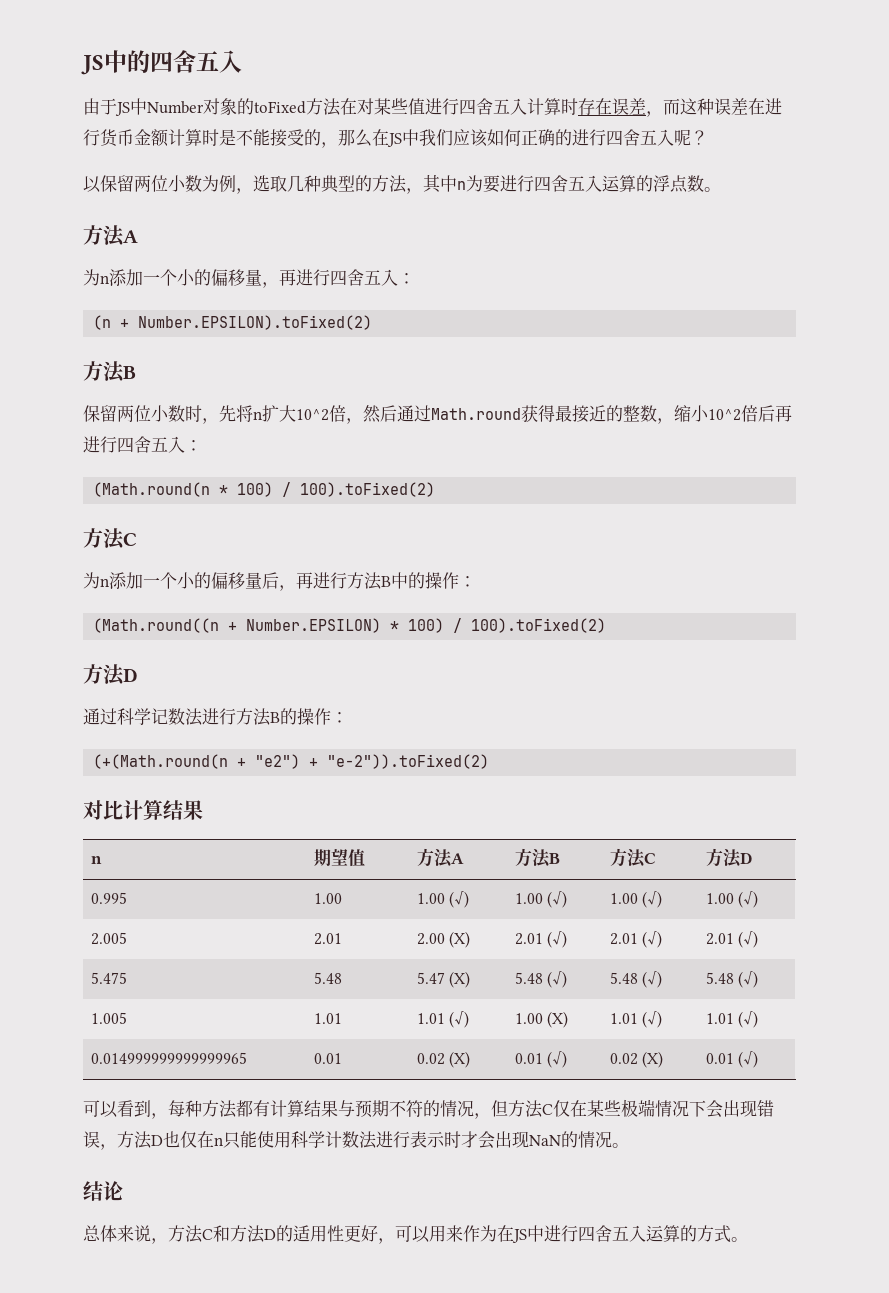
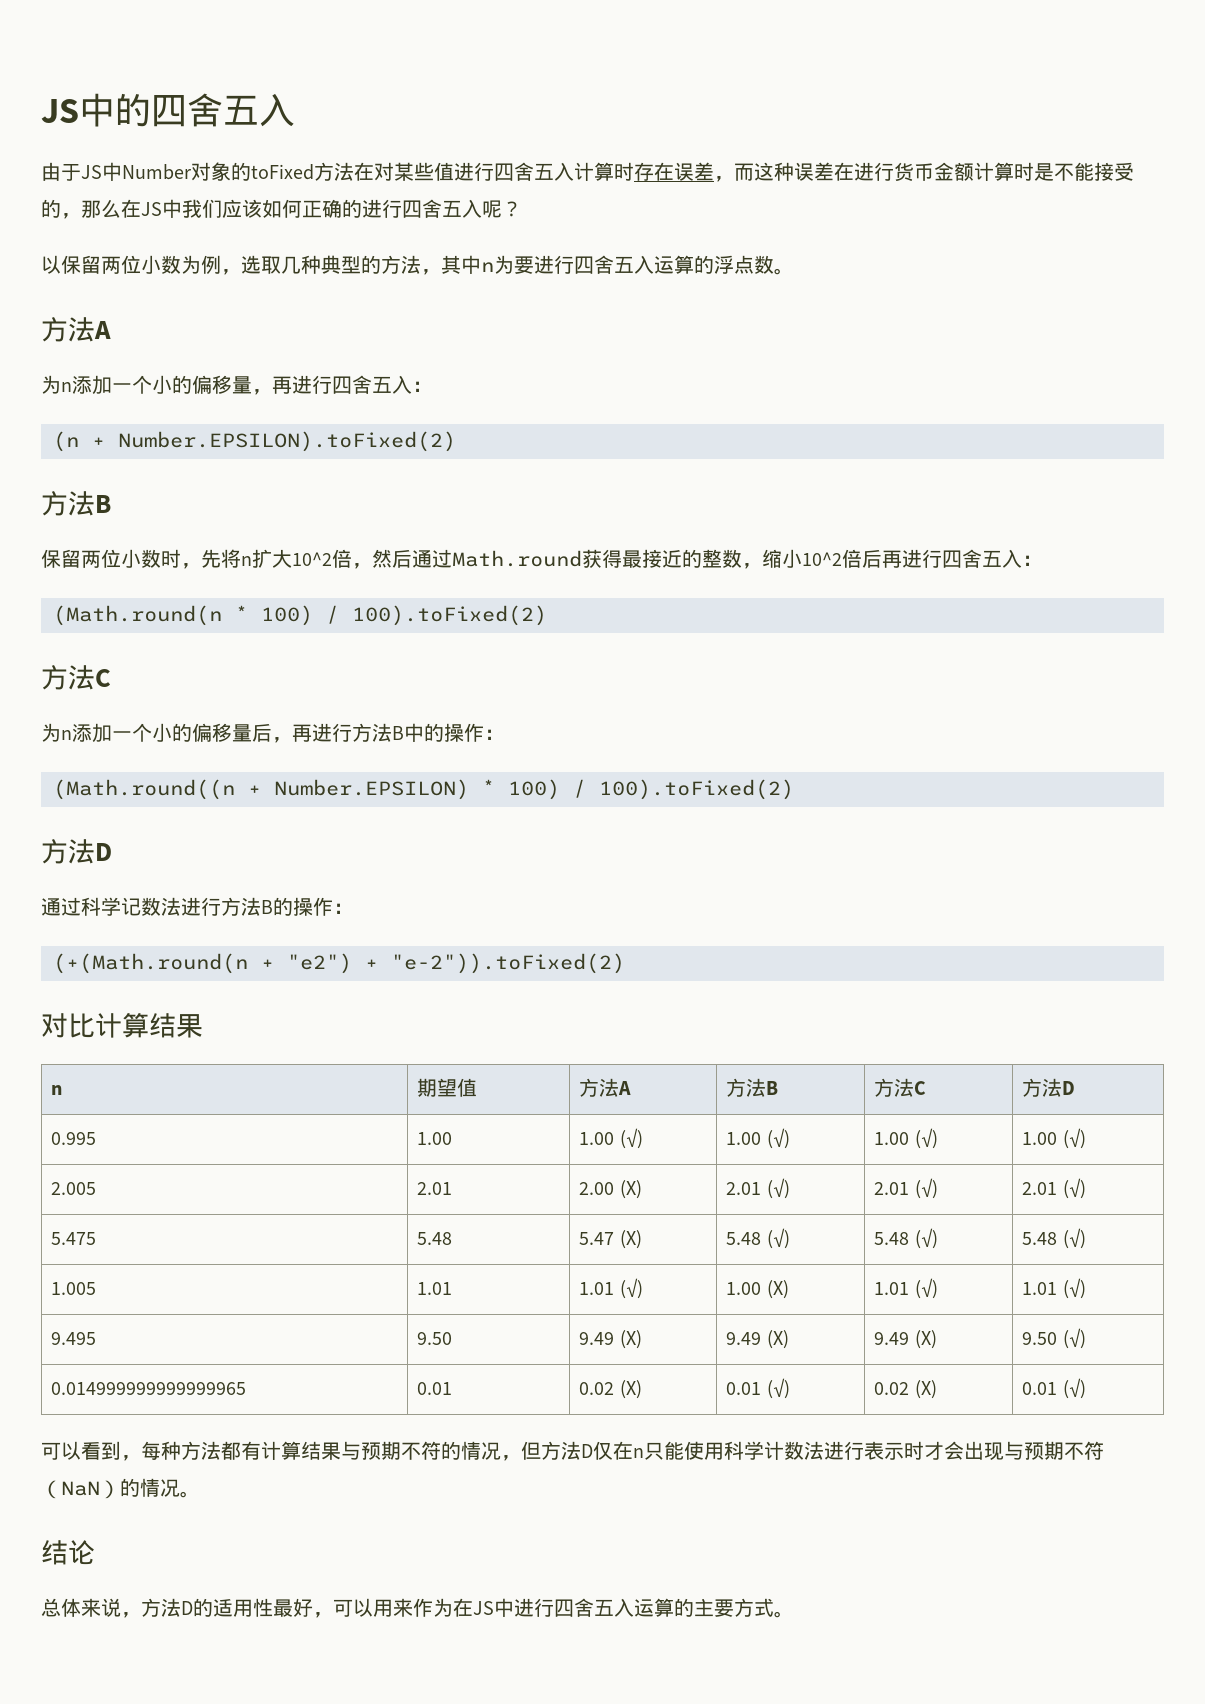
(759, 1019) none -> [51,1332,97,1345] [417,1332,453,1345] [579,1330,642,1349] [726,1330,789,1349] [874,1330,937,1349] [1022,1328,1086,1349] // 9.495 | 9.50 | 9.49 (X) | 9.49 (X) | 9.49 (X) | 9.50 (√)
[542,1099,774,1118] [83,1131,180,1150] C仅在某些极端情况下会出现错误，方法D也 -> [581,1444,593,1458] D
[529,1135,561,1146] NaN -> [1004,1441,1104,1460] [41,1480,120,1499] 与预期不符（NaN）
[202,1225,265,1243] C和方法 -> (181, 1607) none
[344,1225,361,1242] 更 -> [273,1599,293,1617] 最
(697, 1233) none -> [694,1598,734,1617] 主要

